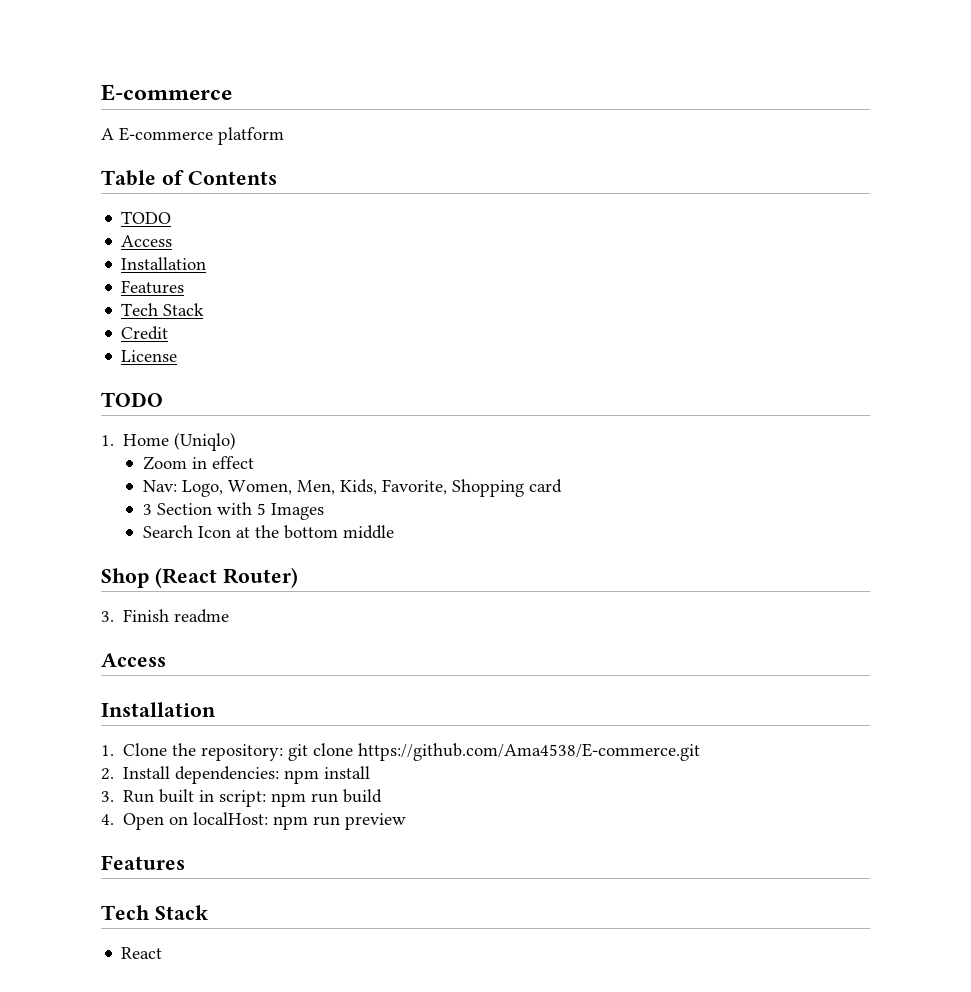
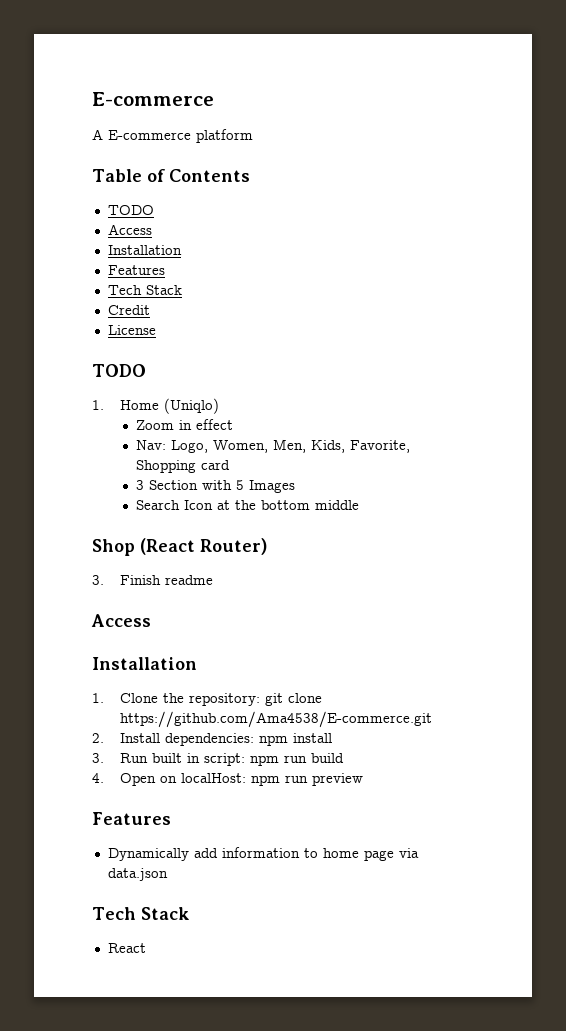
(185, 862) none -> [107,847,419,861] [107,868,168,881] // Dynamically add information to home page via data.json

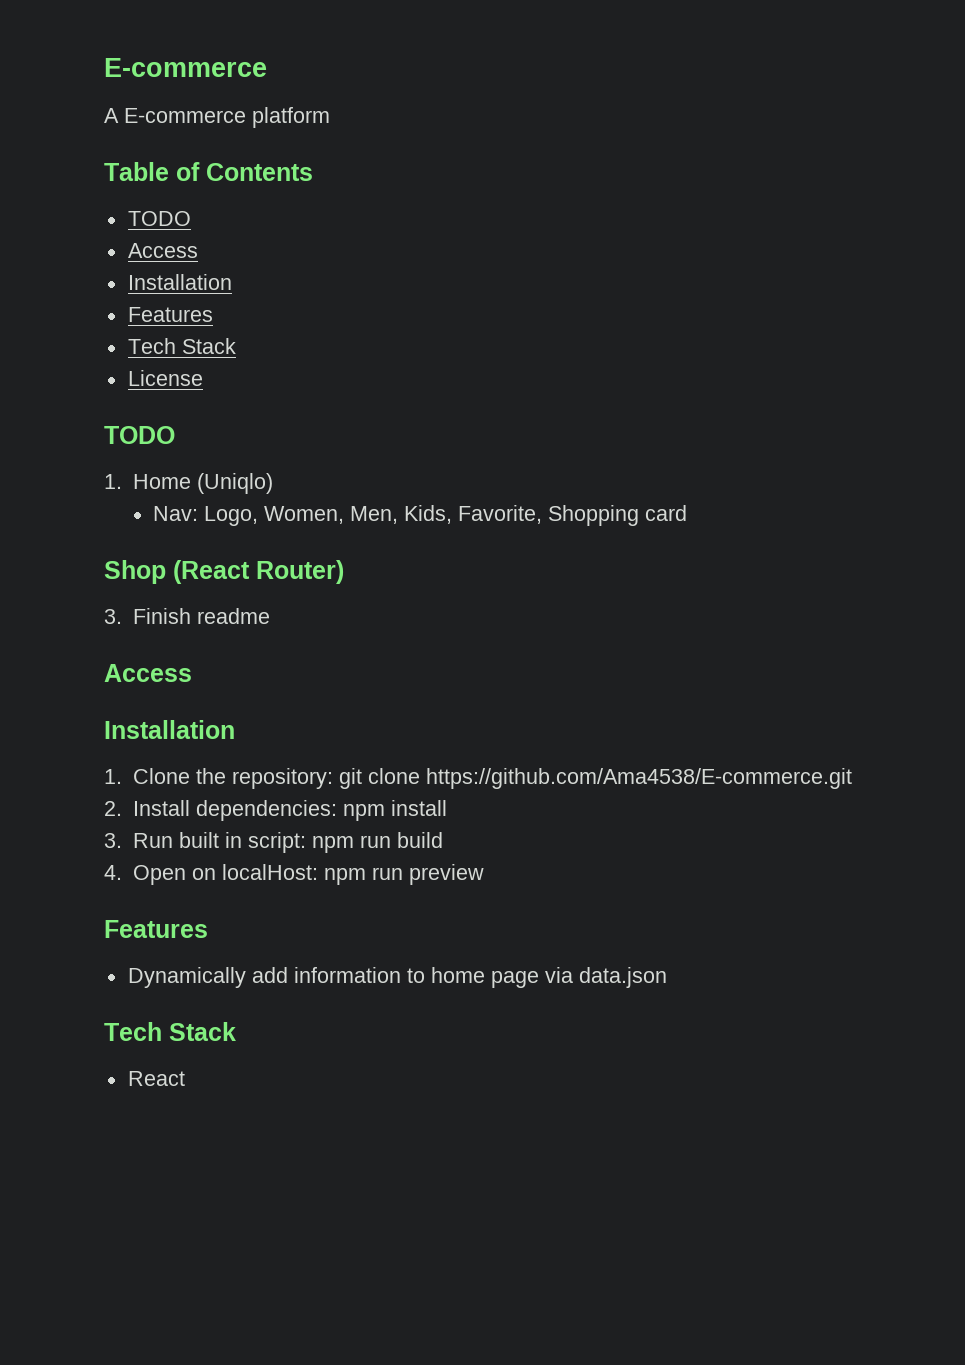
[107,305,150,315] // Credit -> (236, 346) none
[135,419,233,430] // Zoom in effect -> (273, 483) none
[135,480,295,493] [135,500,359,510] // 3 Section with 5 Images // Search Icon at the bottom middle -> (688, 513) none

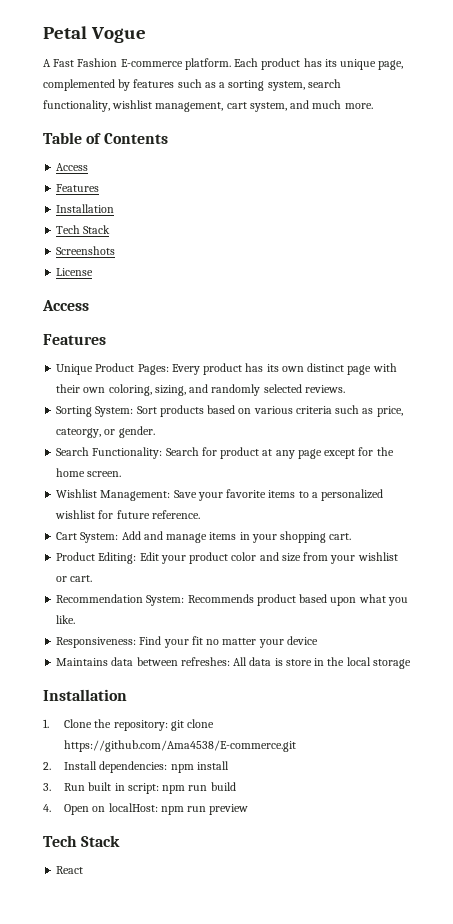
[104,58,267,77] E-commerce -> [43,26,146,43] Petal Vogue
[124,107,330,128] E-commerce platform -> [53,58,404,70] [43,79,341,91] [43,100,373,112] Fast Fashion E-commerce platform. Each product has its unique page, complemented by features such as a sorting system, search functionality, wishlist management, cart system, and much more.
[127,211,191,226] [127,243,198,258] [127,274,232,290] [127,307,213,322] [127,338,236,354] // TODO // Access // Installation // Features // Tech Stack -> [56,163,89,171] [56,184,100,192] [56,204,115,213] [56,225,111,234] [56,246,116,255] // Access // Features // Installation // Tech Stack // Screenshots
[104,426,175,444] [104,473,273,494] [153,505,688,526] [104,560,344,584] [104,608,270,624] [104,664,192,682] TODO // 1. Home (Uniqlo) // Nav: Logo, Women, Men, Kids, Favorite, Shopping card // Shop (React Router) // 3. Finish readme // Access -> [42,300,89,311] [43,334,106,345] [56,363,397,375] [56,384,345,396] [56,405,403,417] [56,426,155,438] [56,447,394,459] [56,468,122,477] [56,489,384,501] [55,510,200,519] [56,531,352,543] [56,552,398,564] [56,575,93,582] [56,594,408,606] [56,615,76,624] [56,636,318,648] [56,657,411,669] Access // Features // Unique Product Pages: Every product has its own distinct page with their own coloring, sizing, and randomly selected reviews. // Sorting System: Sort products based on various criteria such as price, cateorgy, or gender. // Search Functionality: Search for product at any page except for the home screen. // Wishlist Management: Save your favorite items to a personalized wishlist for future reference. // Cart System: Add and manage items in your shopping cart. // Product Editing: Edit your product color and size from your wishlist or cart. // Recommendation System: Recommends product based upon what you like. // Responsiveness: Find your fit no matter your device // Maintains data between refreshes: All data is store in the local storage
[104,920,208,938] [127,967,667,988] // Features // Dynamically add information to home page via data.json -> (249, 809) none

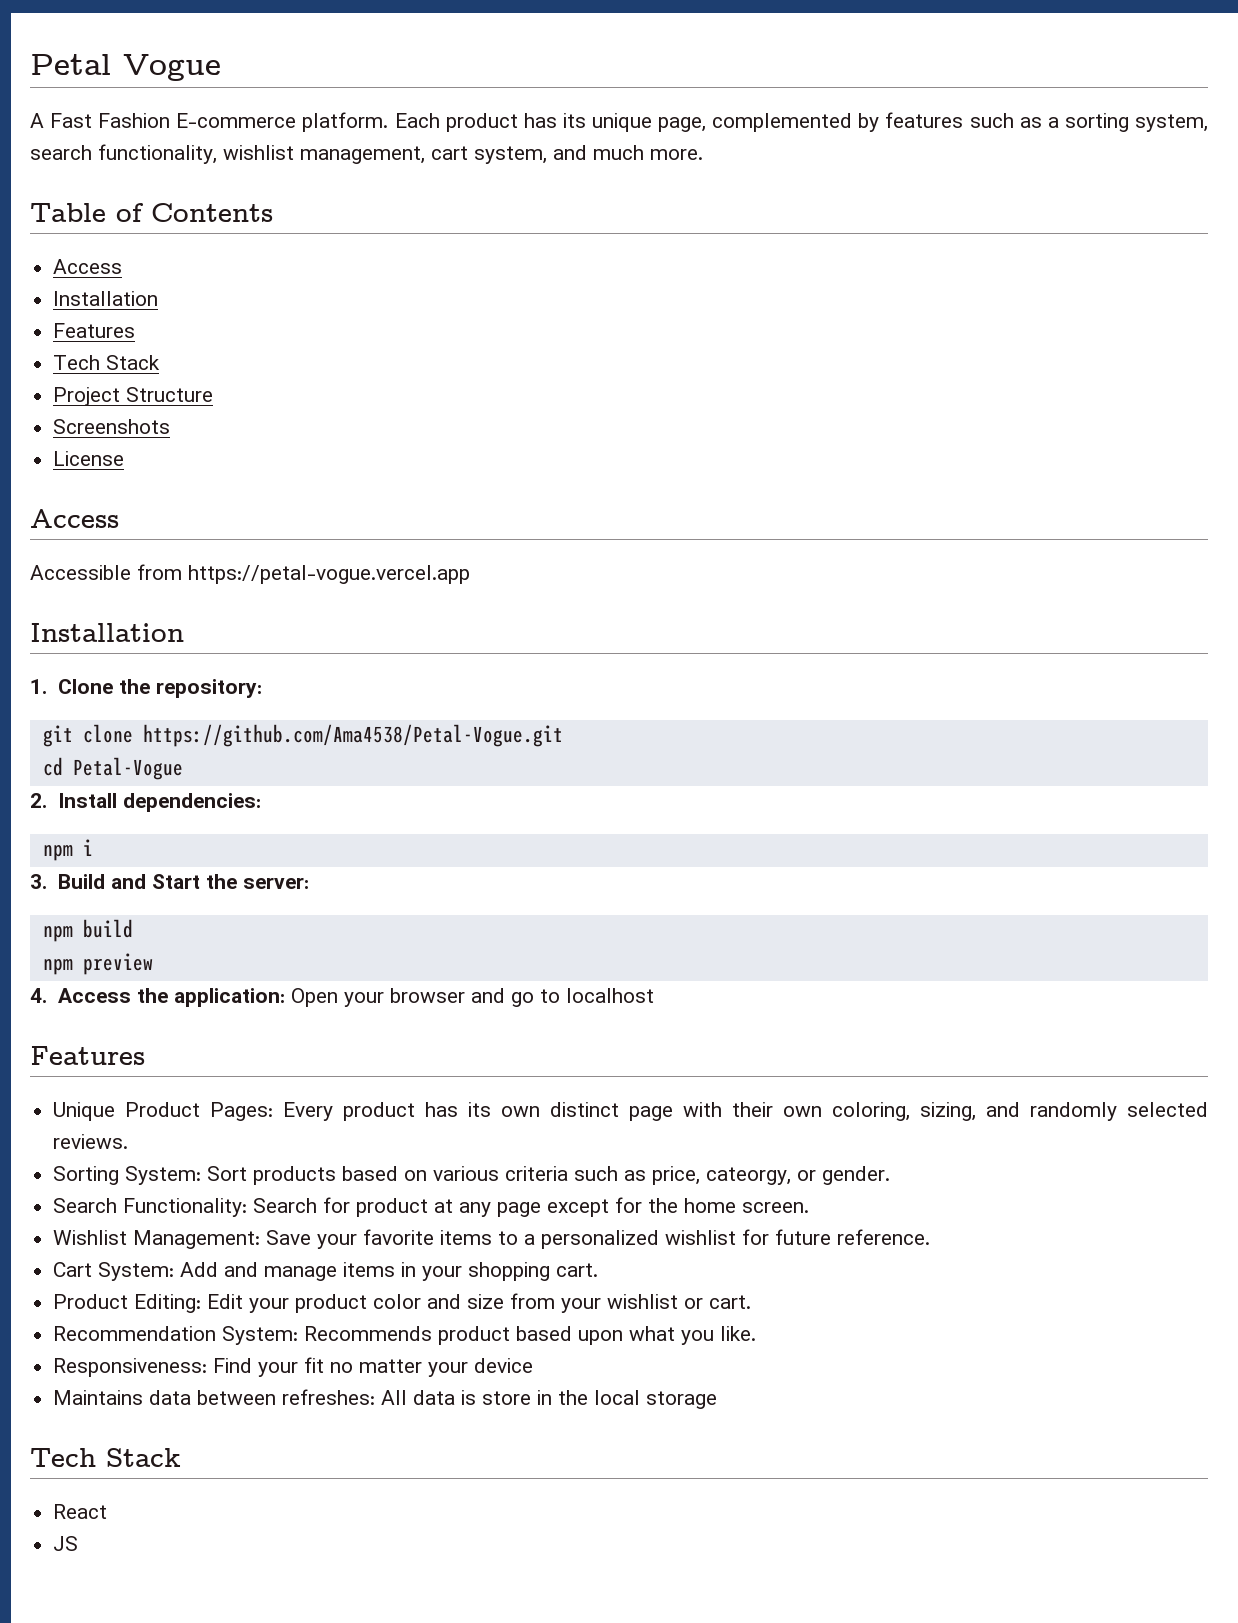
[56,184,100,192] [56,204,115,213] [56,225,111,234] // Features // Installation // Tech Stack -> [53,291,159,306] [53,323,136,338] [53,355,161,370] [53,387,214,406] // Installation // Features // Tech Stack // Project Structure
(89, 305) none -> [30,564,470,584] [30,623,184,642] [30,679,262,698] [42,724,563,747] [42,757,183,780] [30,793,261,812] [42,839,93,861] [30,874,309,889] [42,919,133,942] [42,953,153,975] [30,988,654,1007] // Accessible from https://petal-vogue.vercel.app // Installation // 1. Clone the repository: // git clone https://github.com/Ama4538/Petal-Vogue.git // cd Petal-Vogue // 2. Install dependencies: // npm i // 3. Build and Start the server: // npm build // npm preview // 4. Access the application: Open your browser and go to localhost
[43,689,127,701] [43,719,215,731] [64,740,297,752] [43,761,229,773] [43,782,236,794] [43,803,249,815] // Installation // 1. Clone the repository: git clone https://github.com/Ama4538/E-commerce.git // 2. Install dependencies: npm install // 3. Run built in script: npm run build // 4. Open on localHost: npm run preview -> (718, 1400) none
(84, 870) none -> [53,1536,79,1551] // JS

